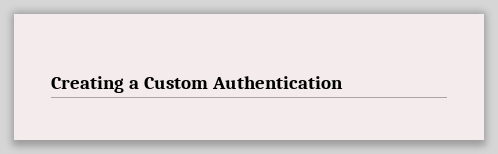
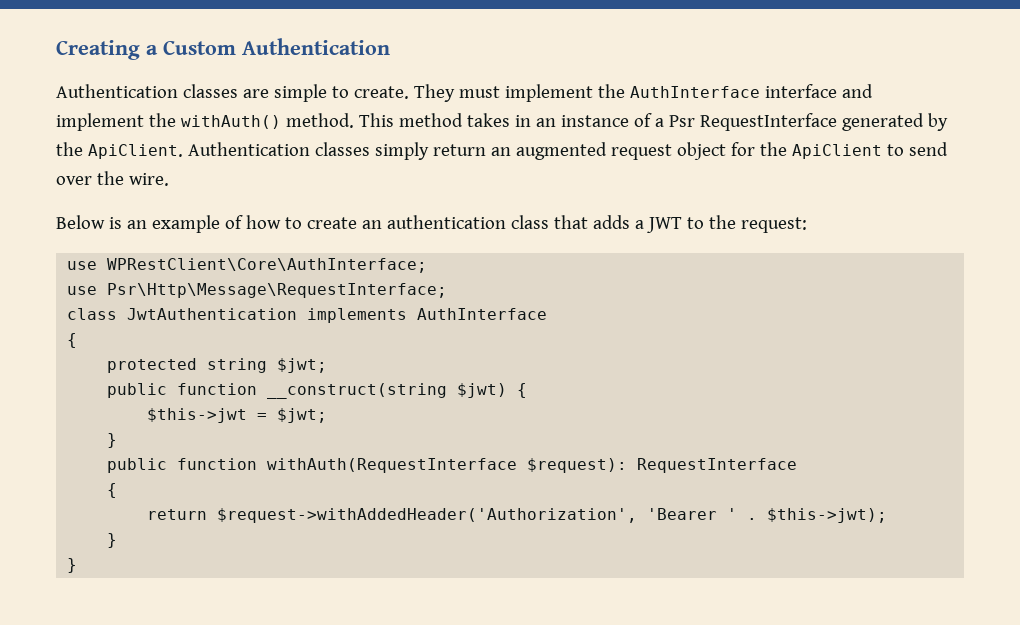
(343, 82) none -> [56,84,873,102] [56,113,948,131] [56,142,948,160] [56,171,169,186] [56,215,807,233] [67,258,428,273] [67,283,448,298] [67,308,548,323] [67,333,78,348] [107,358,328,373] [107,383,528,399] [147,408,328,423] [107,433,118,448] [107,458,798,473] [107,483,118,498] [147,508,888,523] [107,533,118,548] [67,558,78,573] // Authentication classes are simple to create. They must implement the AuthInterface interface and implement the withAuth() method. This method takes in an instance of a Psr RequestInterface generated by the ApiClient. Authentication classes simply return an augmented request object for the ApiClient to send over the wire. // Below is an example of how to create an authentication class that adds a JWT to the request: // use WPRestClient\Core\AuthInterface; // use Psr\Http\Message\RequestInterface; // class JwtAuthentication implements AuthInterface // { // protected string $jwt; // public function __construct(string $jwt) { // $this->jwt = $jwt; // } // public function withAuth(RequestInterface $request): RequestInterface // { // return $request->withAddedHeader('Authorization', 'Bearer ' . $this->jwt); // } // }

